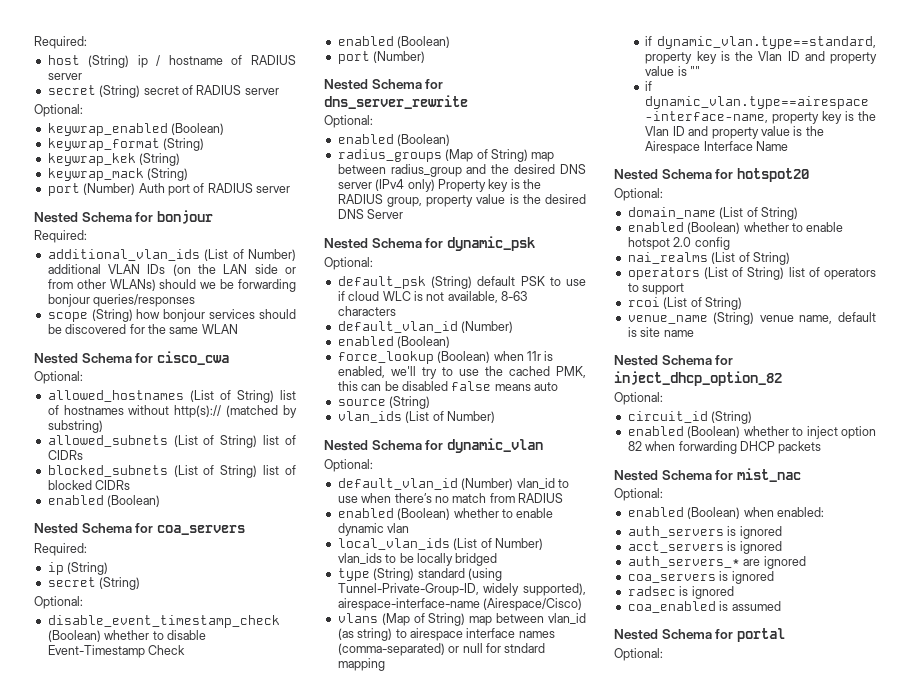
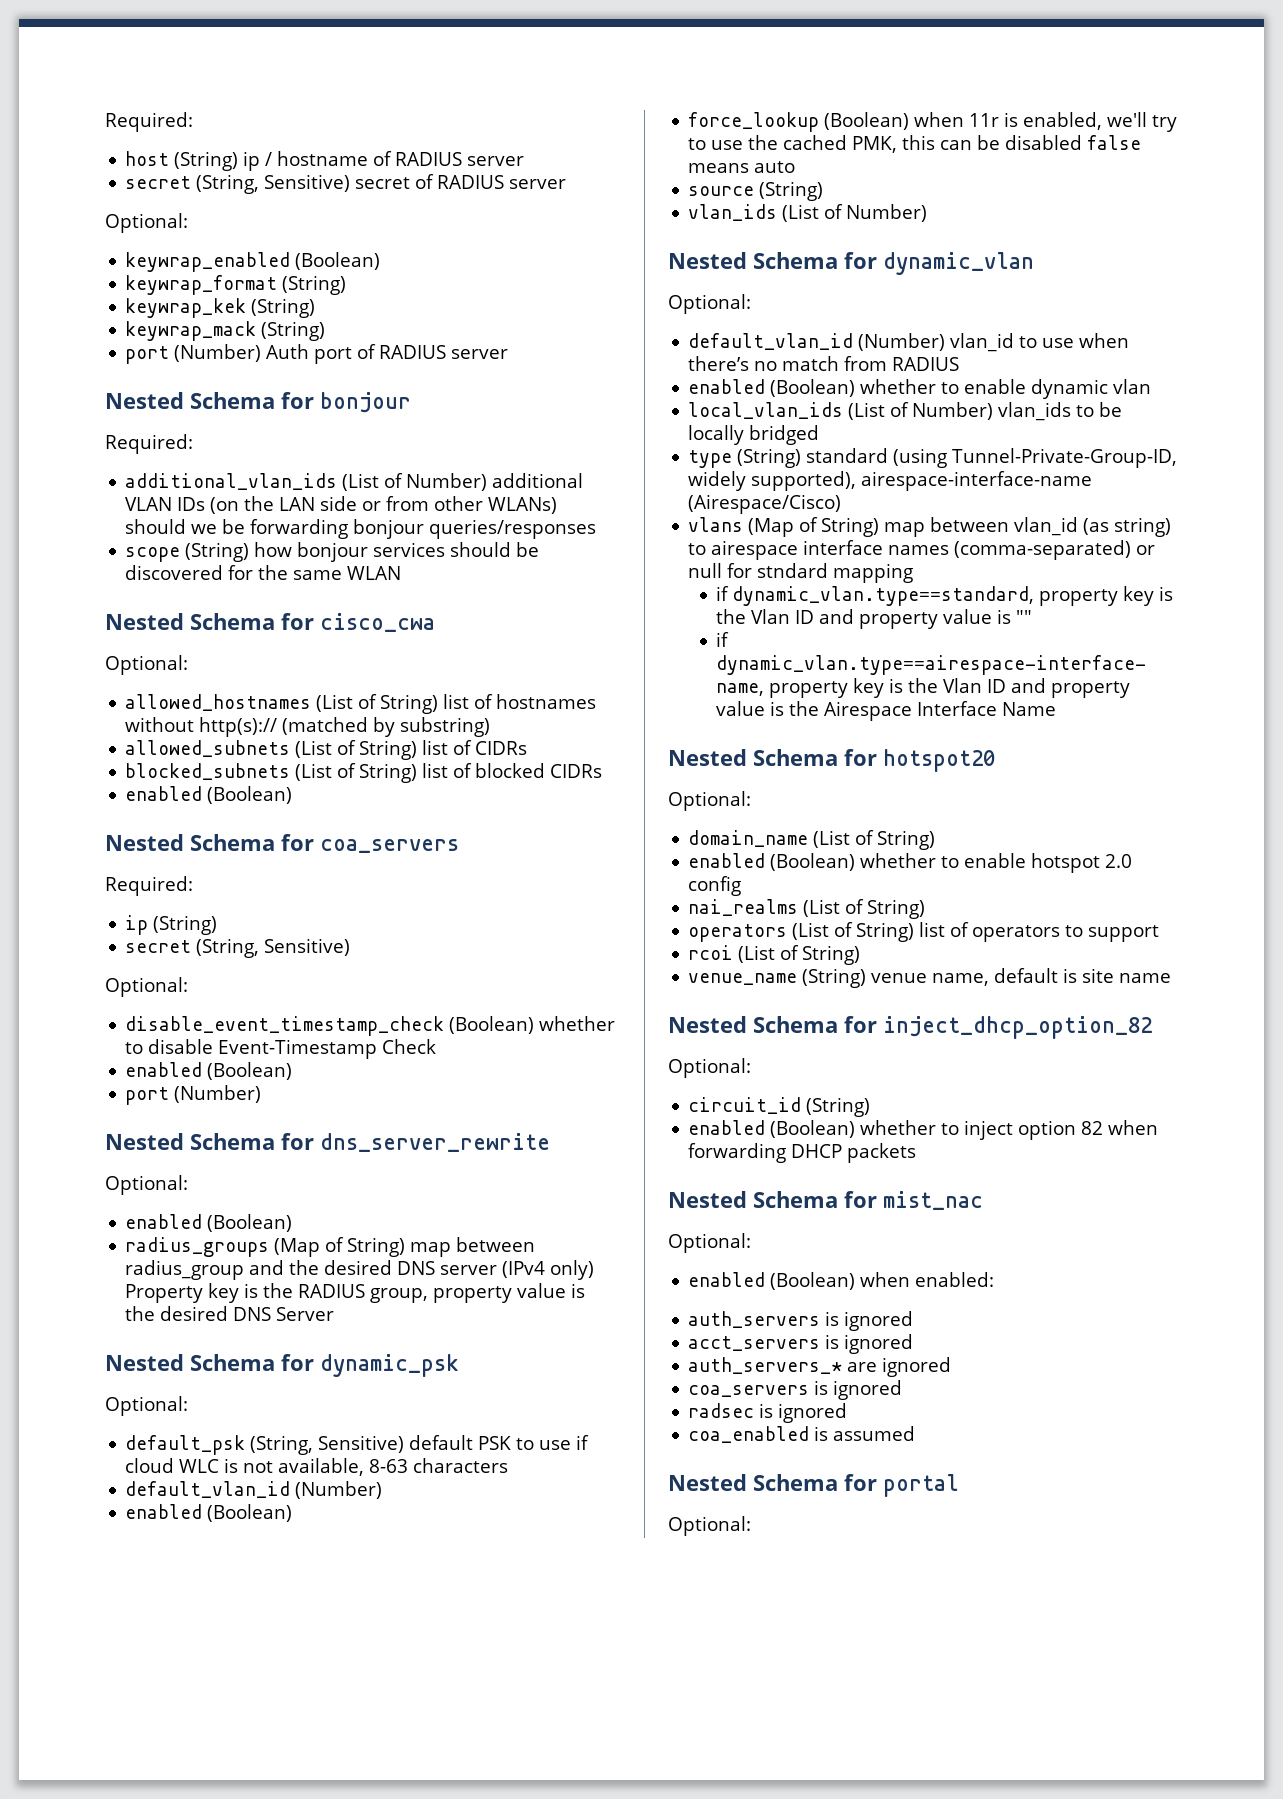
[99,85,141,98] (String) -> [196,174,351,194] (String, Sensitive)
[99,577,141,590] (String) -> [196,938,351,958] (String, Sensitive)
[431,276,472,289] (String) -> [250,1435,405,1455] (String, Sensitive)

